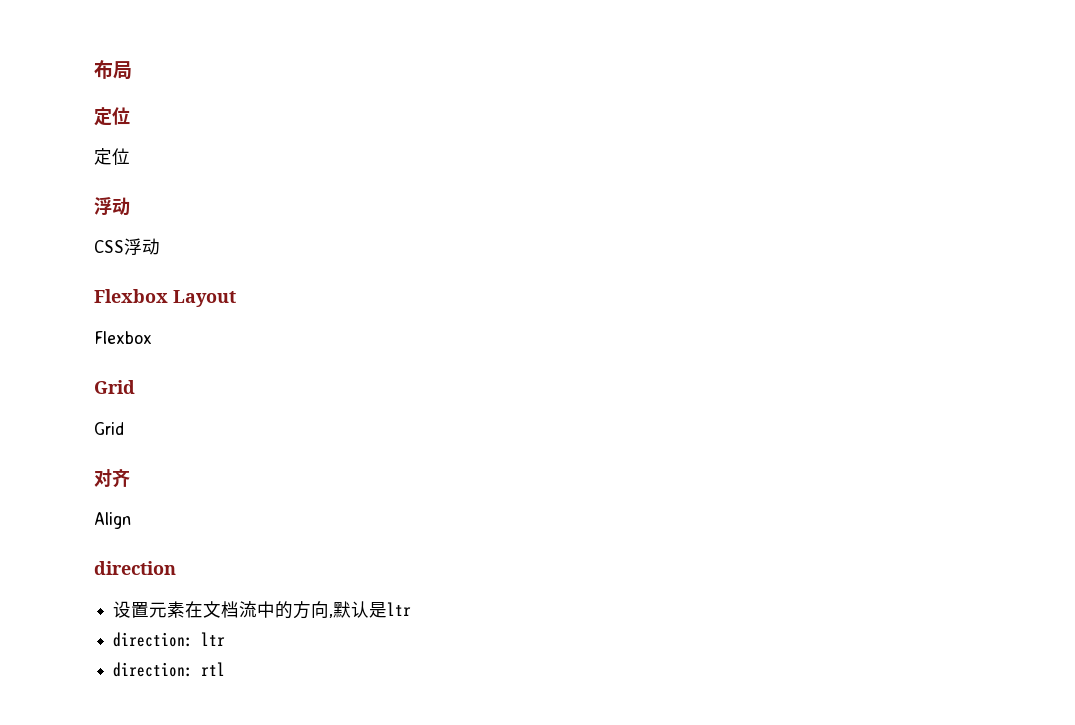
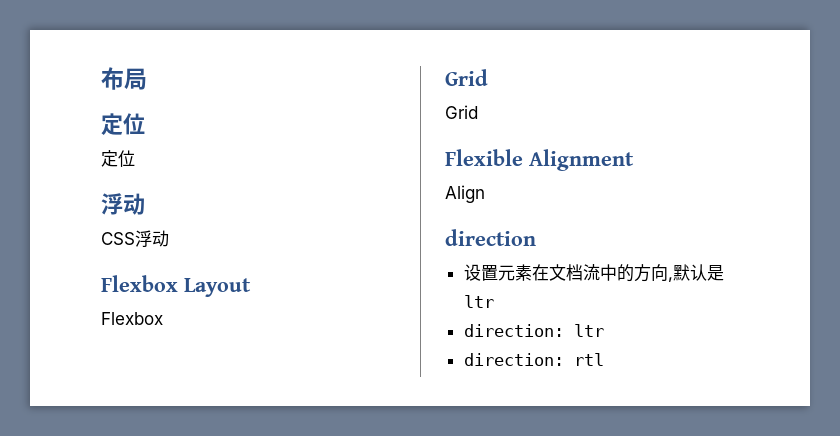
[94,469,130,488] 对齐 -> [445,149,634,171] Flexible Alignment

